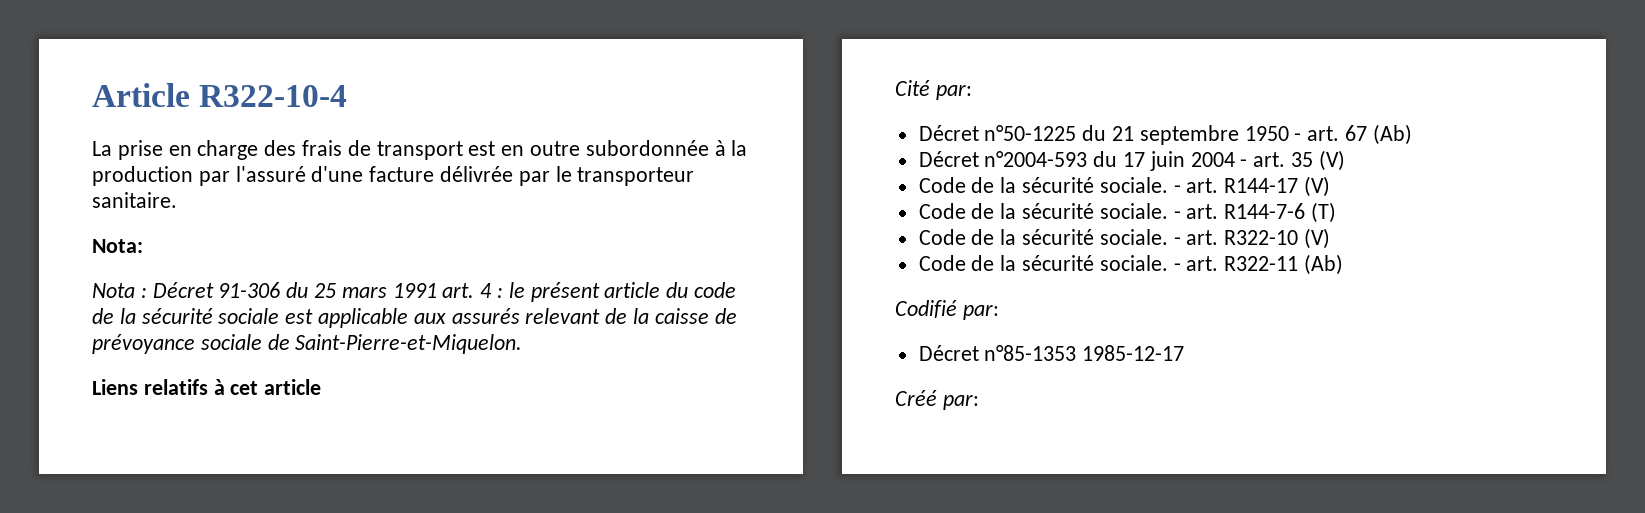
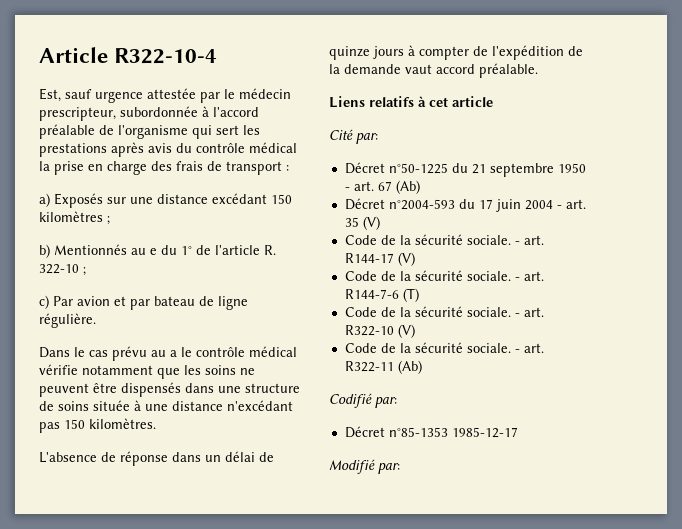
[92,141,112,156] La -> [39,88,291,103] [39,106,259,121] [39,124,260,139] [39,142,297,157] [39,161,50,171] Est, sauf urgence attestée par le médecin prescripteur, subordonnée à l'accord préalable de l'organisme qui sert les prestations après avis du contrôle médical la
[468,140,748,156] [92,166,695,186] [92,192,177,208] [92,239,143,253] [92,282,737,302] [92,308,737,328] [92,334,523,354] est en outre subordonnée à la production par l'assuré d'une facture délivrée par le transporteur sanitaire. // Nota: // Nota : Décret 91-306 du 25 mars 1991 art. 4 : le présent article du code de la sécurité sociale est applicable aux assurés relevant de la caisse de prévoyance sociale de Saint-Pierre-et-Miquelon. -> [286,165,289,171] [39,193,292,208] [39,211,110,225] [39,244,276,258] [39,264,86,276] [39,295,248,310] [39,313,96,328] [39,346,297,361] [39,364,255,379] [39,382,300,397] [39,400,293,411] [39,418,156,433] [39,451,274,466] [329,45,583,60] [329,63,538,78] : // a) Exposés sur une distance excédant 150 kilomètres ; // b) Mentionnés au e du 1° de l'article R. 322-10 ; // c) Par avion et par bateau de ligne régulière. // Dans le cas prévu au a le contrôle médical vérifie notamment que les soins ne peuvent être dispensés dans une structure de soins située à une distance n'excédant pas 150 kilomètres. // L'absence de réponse dans un délai de quinze jours à compter de l'expédition de la demande vaut accord préalable.
[895,390,937,406] Créé -> [329,459,375,474] Modifié

